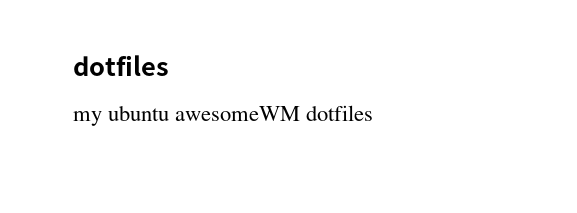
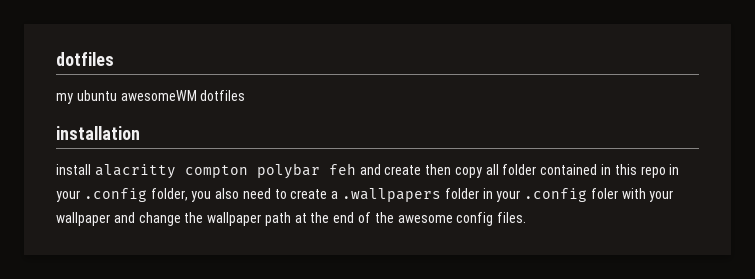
(374, 113) none -> [56,126,140,140] [56,163,680,179] [56,188,674,202] [56,212,527,226] // installation // install alacritty compton polybar feh and create then copy all folder contained in this repo in your .config folder, you also need to create a .wallpapers folder in your .config foler with your wallpaper and change the wallpaper path at the end of the awesome config files.

